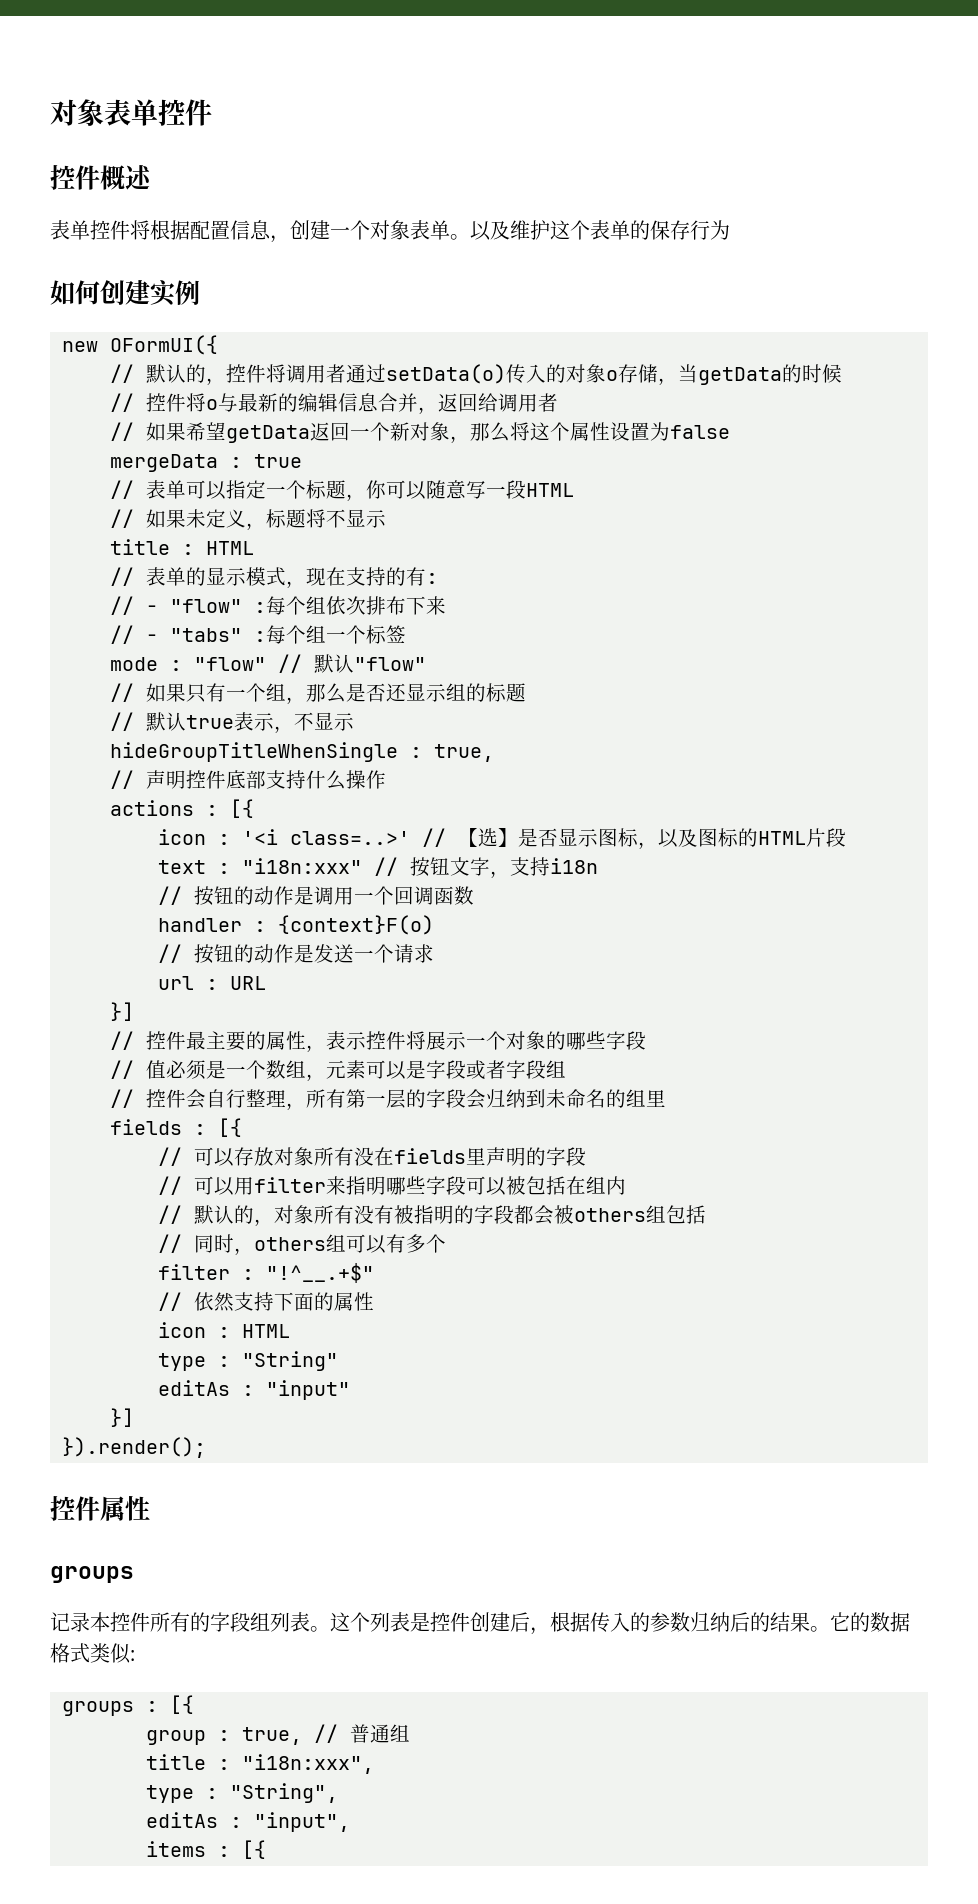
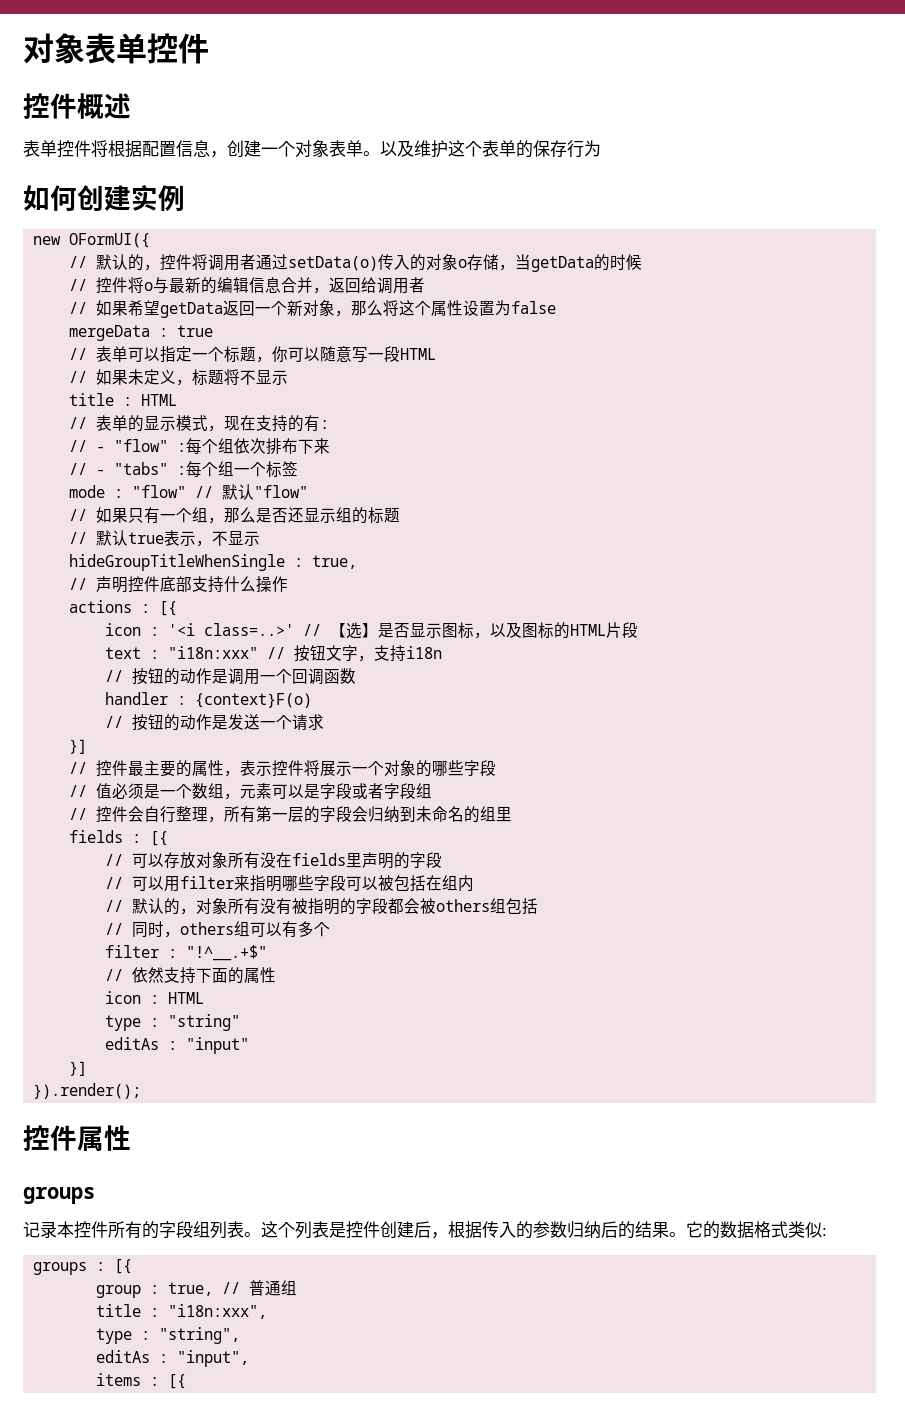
[158,976,266,990] // url : URL -> (325, 722) none
[242,1351,338,1371] "String" -> [168,1014,241,1031] "string"
[230,1783,338,1803] "String", -> [159,1327,241,1344] "string",

